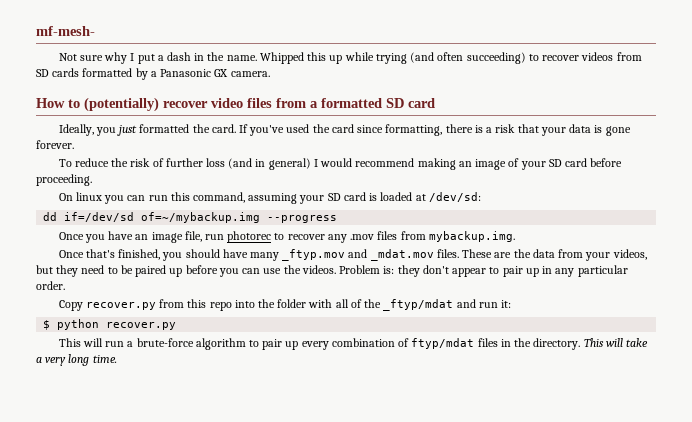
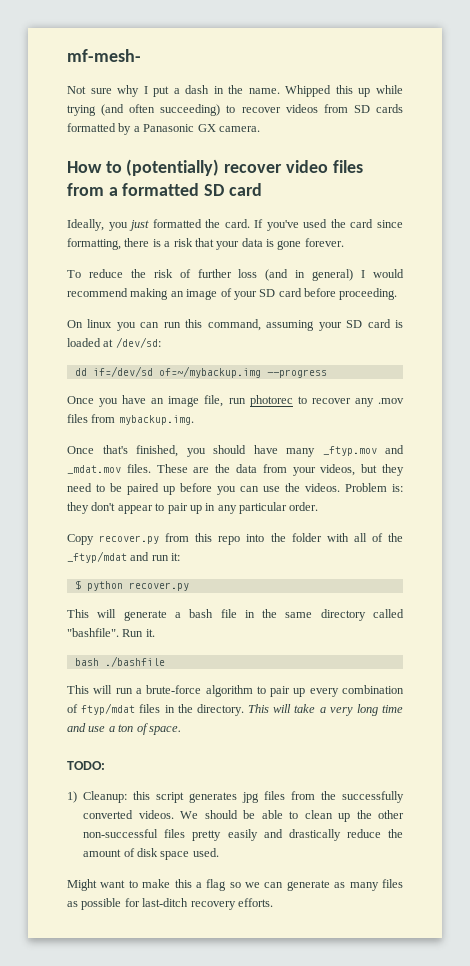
(177, 326) none -> [67,609,405,621] [67,628,155,637] [74,656,165,667] // This will generate a bash file in the same directory called "bashfile". Run it. // bash ./bashfile
[92,355,117,363] time. -> [382,705,404,713] [67,723,181,735] [67,761,105,770] [67,791,404,803] [83,810,404,822] [83,829,403,841] [83,848,219,860] [67,879,403,891] [67,898,273,910] time and use a ton of space. // TODO: // 1) Cleanup: this script generates jpg files from the successfully converted videos. We should be able to clean up the other non-successful files pretty easily and drastically reduce the amount of disk space used. // Might want to make this a flag so we can generate as many files as possible for last-ditch recovery efforts.

